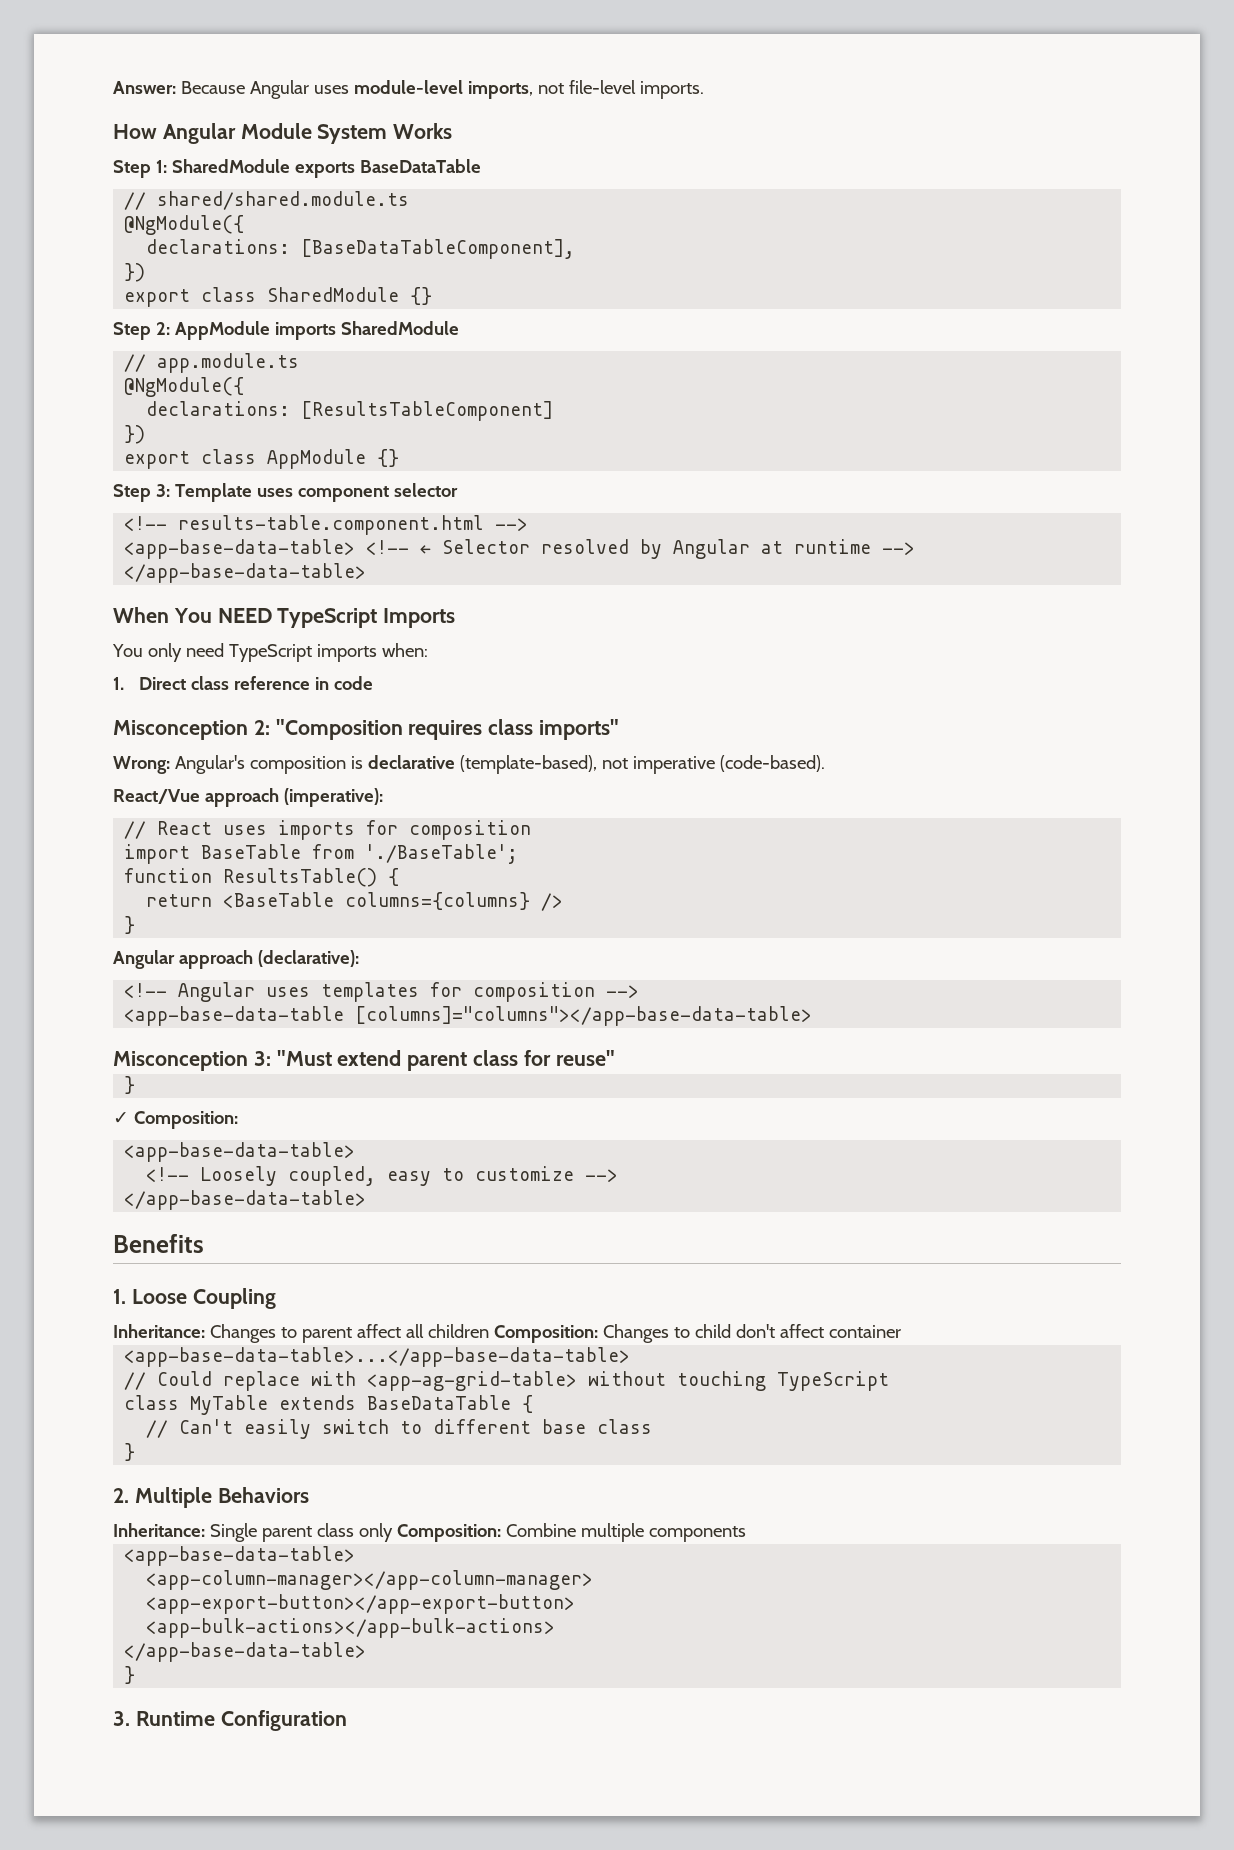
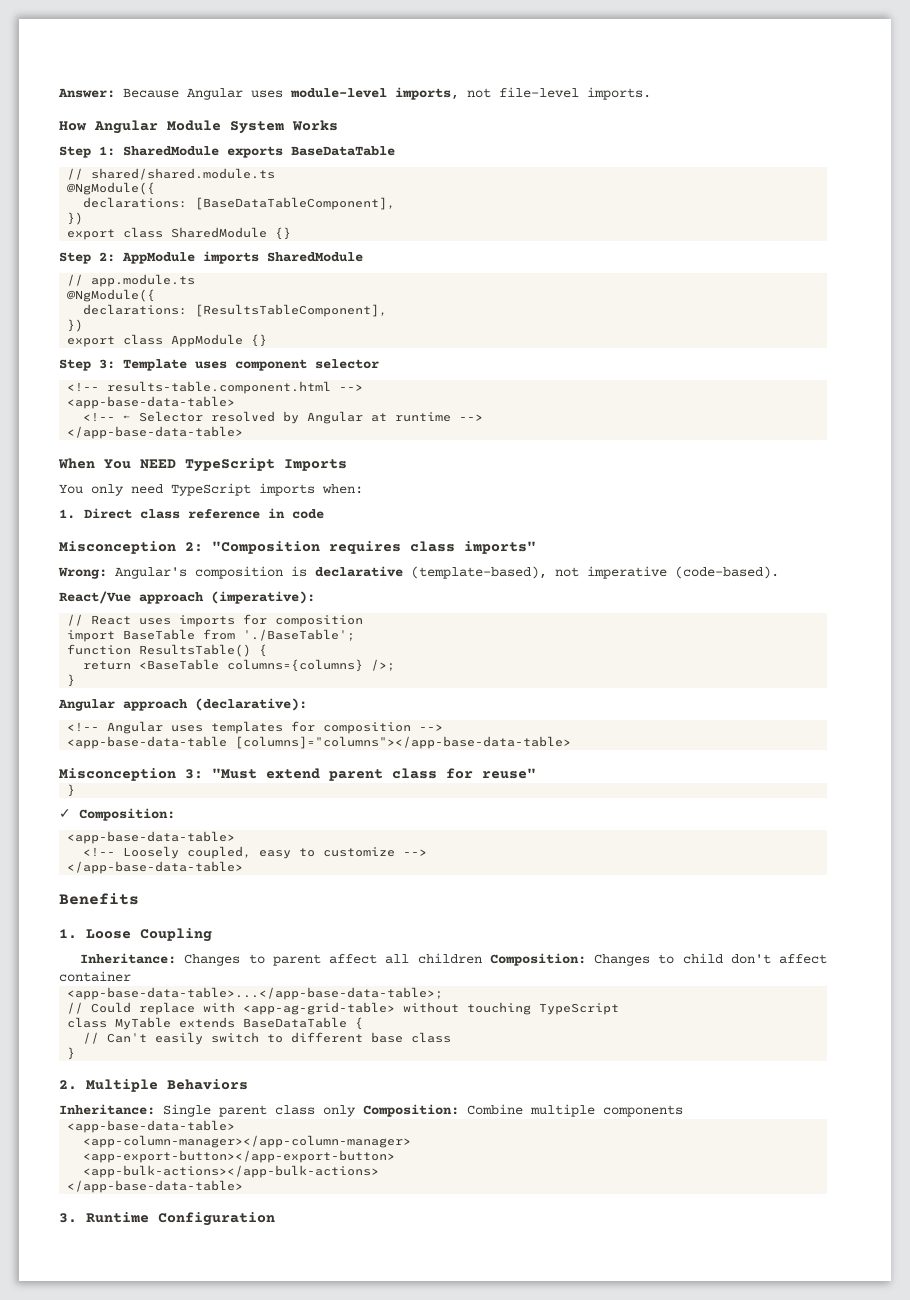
[301,401,554,421] [ResultsTableComponent] -> [195,304,388,317] [ResultsTableComponent],
(356, 549) none -> (236, 402) //
[541,893,564,911] /> -> [371,659,396,671] />;
[124,1347,631,1367] <app-base-data-table>...</app-base-data-table> -> [67,987,444,1000] <app-base-data-table>...</app-base-data-table>;
[124,1666,136,1684] // } -> (244, 1186) none

